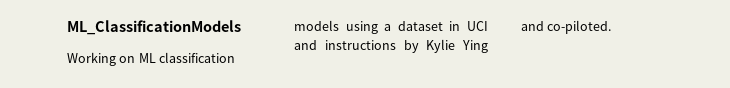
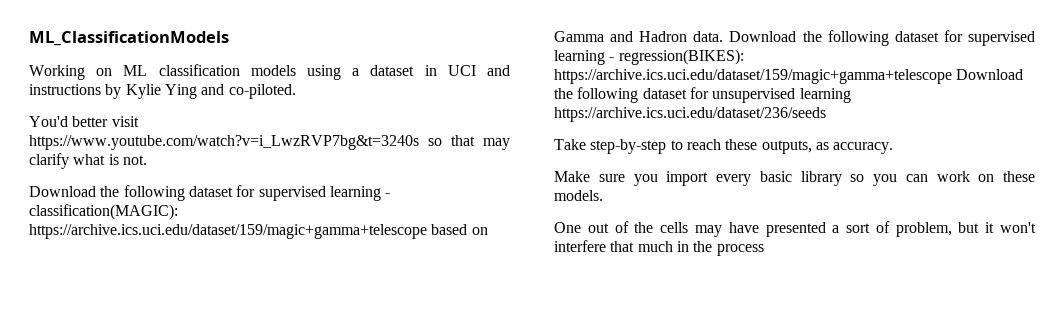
(612, 27) none -> [29,116,139,127] [29,135,510,150] [29,153,147,169] [29,185,391,201] [29,204,178,220] [29,224,488,239] [554,30,1035,46] [554,49,744,65] [554,69,1024,84] [554,87,851,103] [554,107,826,122] [554,139,894,154] [554,171,1035,186] [554,190,603,201] [554,221,1036,237] [554,240,764,256] // You'd better visit https://www.youtube.com/watch?v=i_LwzRVP7bg&t=3240s so that may clarify what is not. // Download the following dataset for supervised learning - classification(MAGIC): https://archive.ics.uci.edu/dataset/159/magic+gamma+telescope based on Gamma and Hadron data. Download the following dataset for supervised learning - regression(BIKES): https://archive.ics.uci.edu/dataset/159/magic+gamma+telescope Download the following dataset for unsupervised learning https://archive.ics.uci.edu/dataset/236/seeds // Take step-by-step to reach these outputs, as accuracy. // Make sure you import every basic library so you can work on these models. // One out of the cells may have presented a sort of problem, but it won't interfere that much in the process

